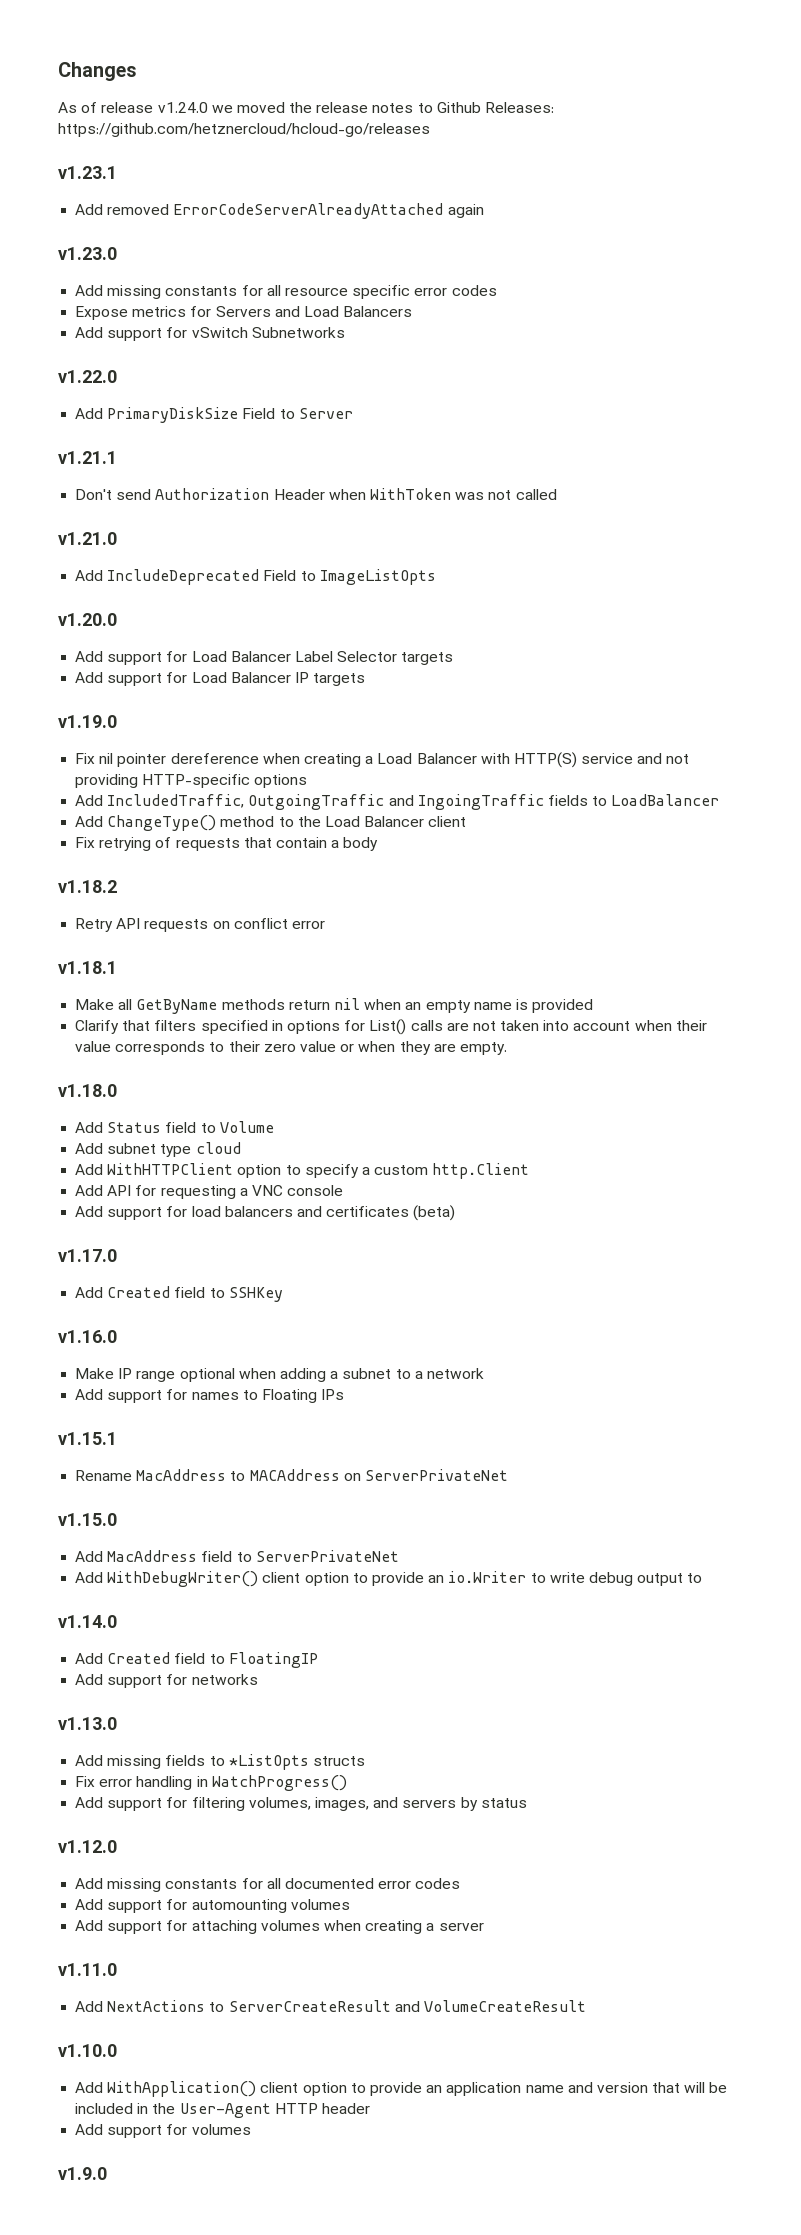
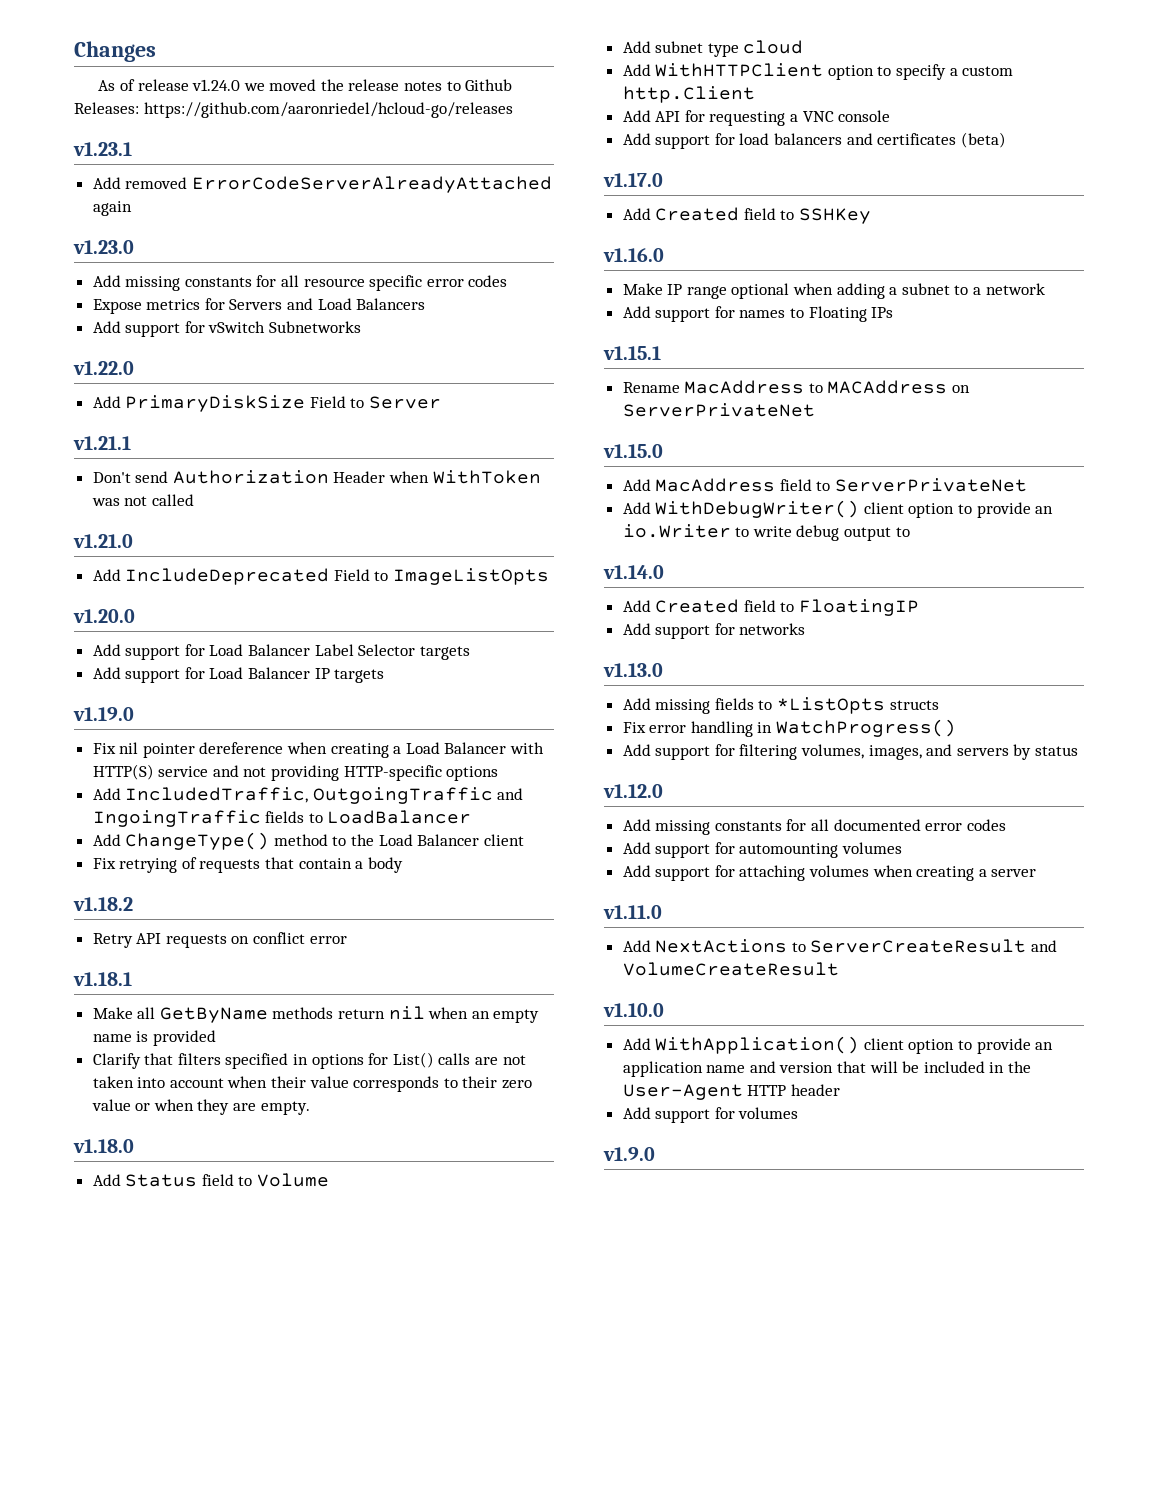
[58,123,430,137] https://github.com/hetznercloud/hcloud-go/releases -> [143,102,513,118] https://github.com/aaronriedel/hcloud-go/releases

